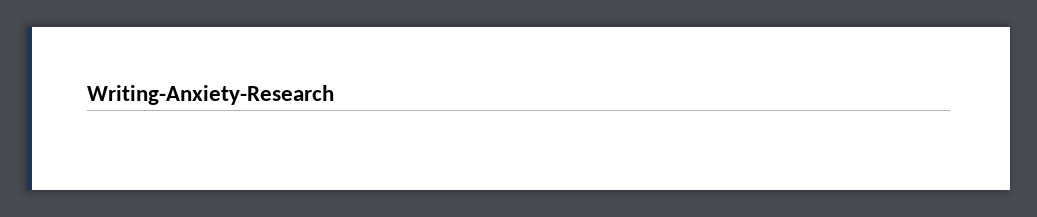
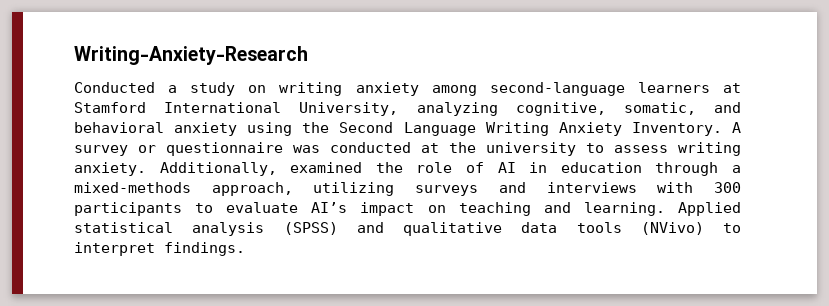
(334, 95) none -> [74,82,741,96] [74,102,741,116] [74,122,741,136] [74,142,741,156] [74,162,742,176] [74,182,741,196] [74,202,741,216] [74,222,741,236] [74,242,245,256] // Conducted a study on writing anxiety among second-language learners at Stamford International University, analyzing cognitive, somatic, and behavioral anxiety using the Second Language Writing Anxiety Inventory. A survey or questionnaire was conducted at the university to assess writing anxiety. Additionally, examined the role of AI in education through a mixed-methods approach, utilizing surveys and interviews with 300 participants to evaluate AI’s impact on teaching and learning. Applied statistical analysis (SPSS) and qualitative data tools (NVivo) to interpret findings.

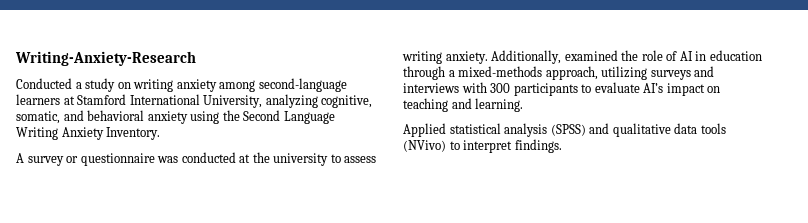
(722, 129) none -> (161, 133) //
(665, 209) none -> (524, 105) //

